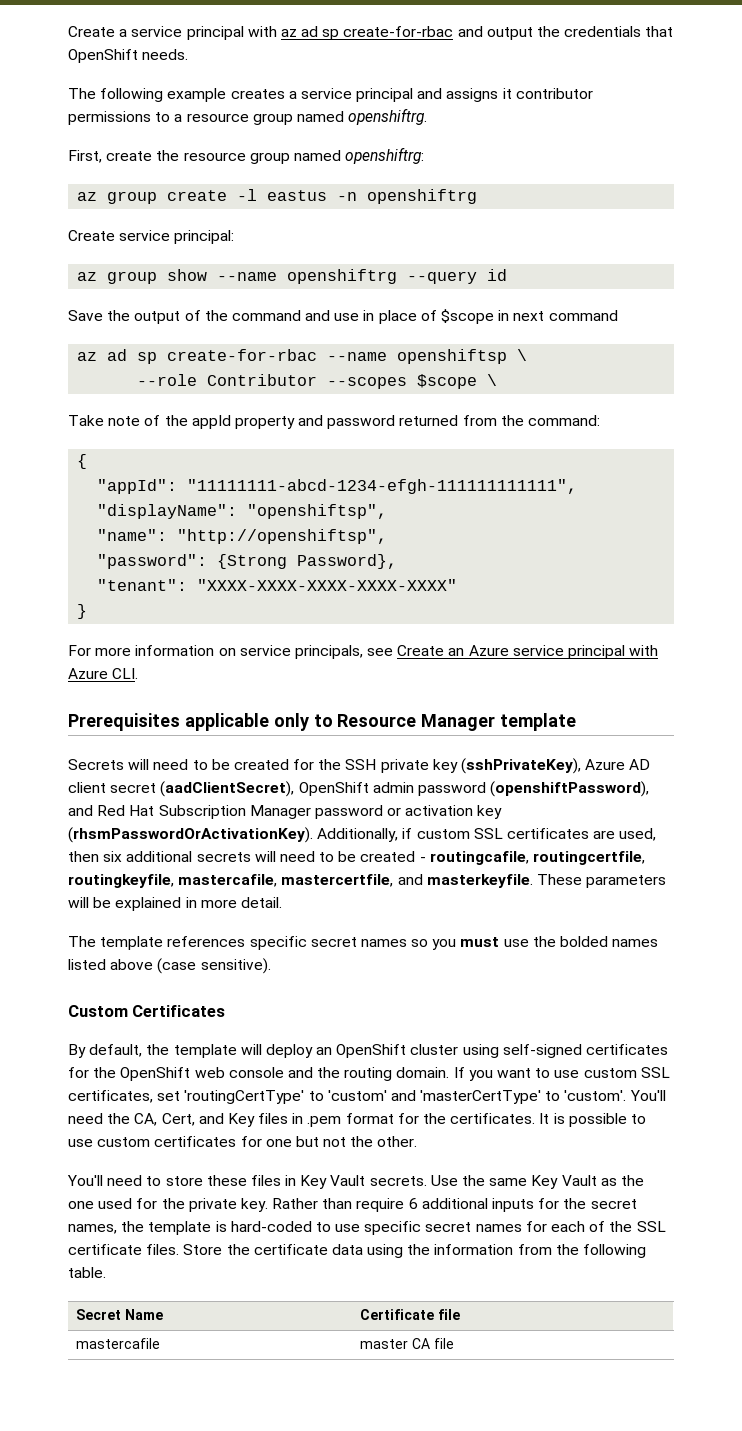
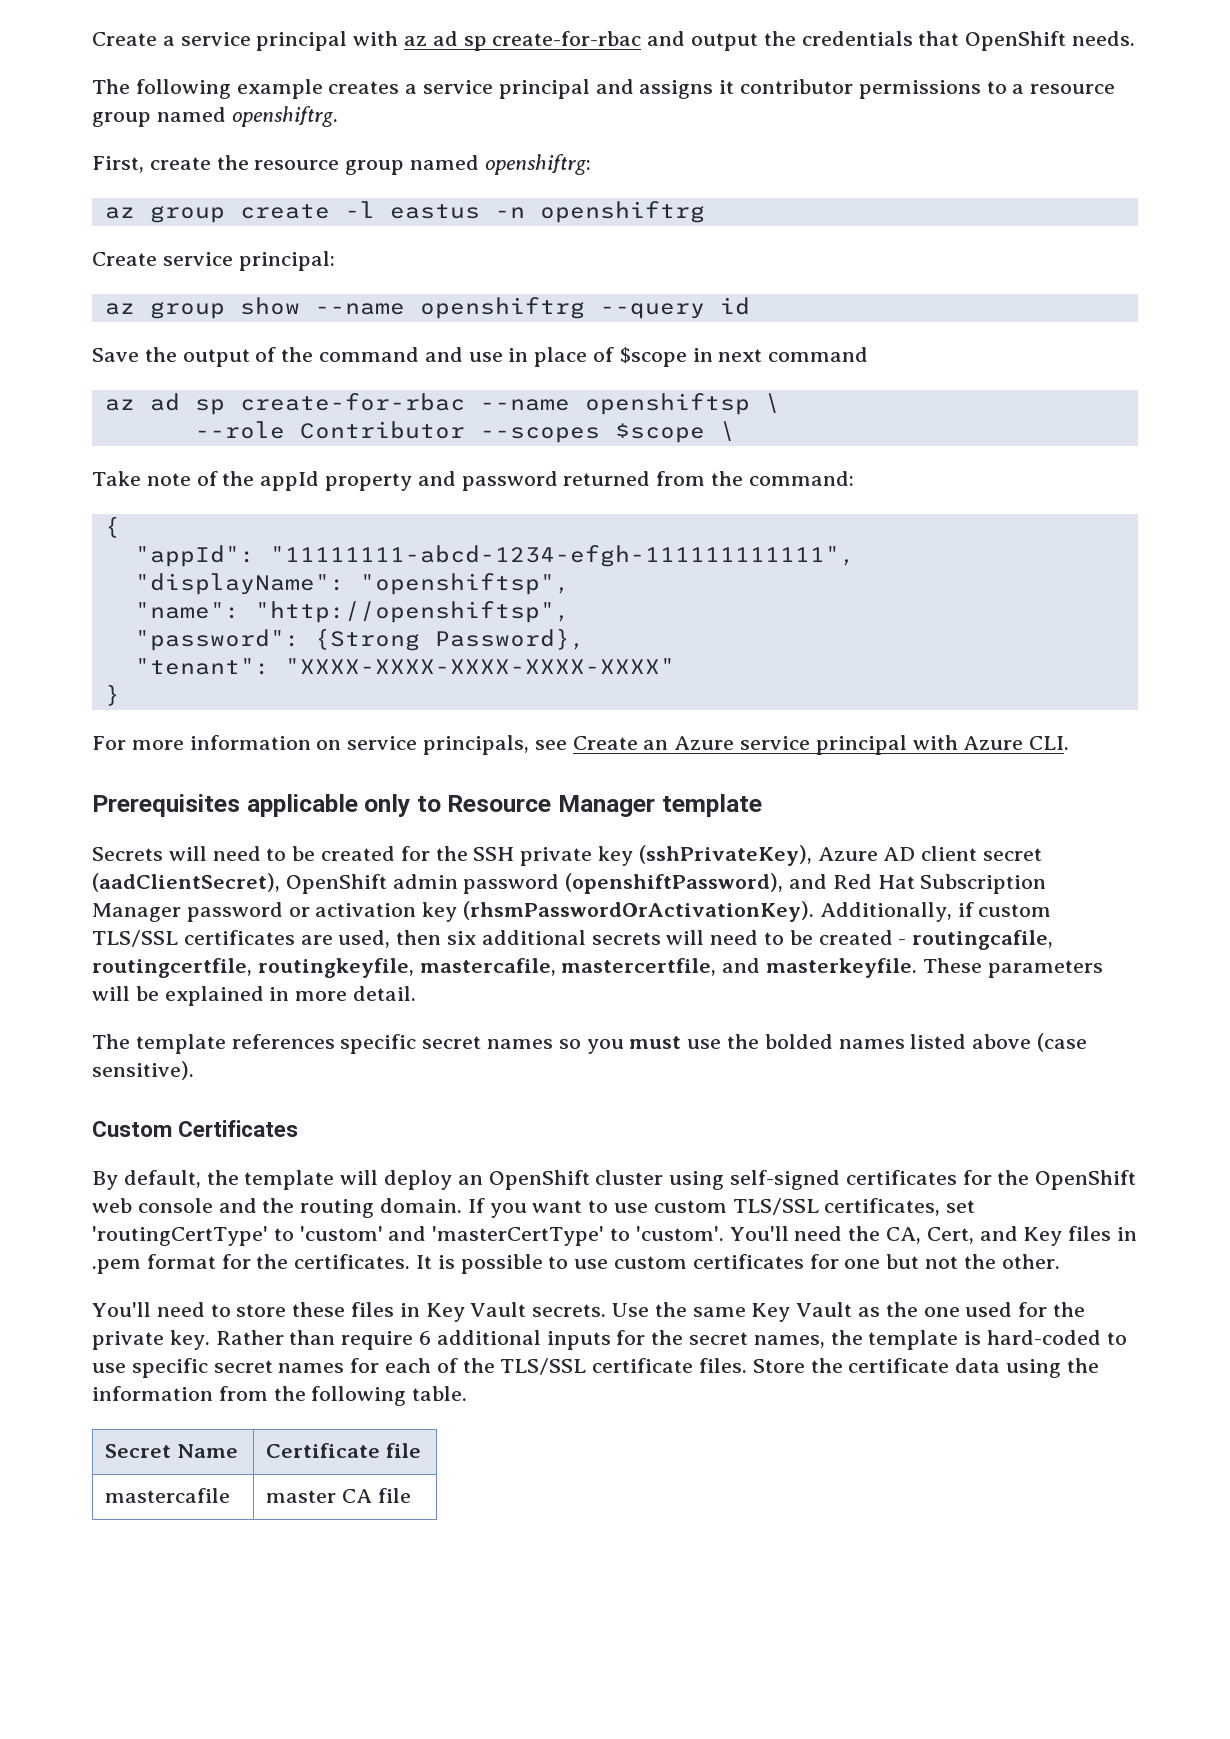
[473,828,503,839] SSL -> [92,930,178,947] TLS/SSL
[640,1067,670,1078] SSL -> [732,1198,819,1215] TLS/SSL
[636,1221,666,1232] SSL -> [500,1358,587,1375] TLS/SSL

